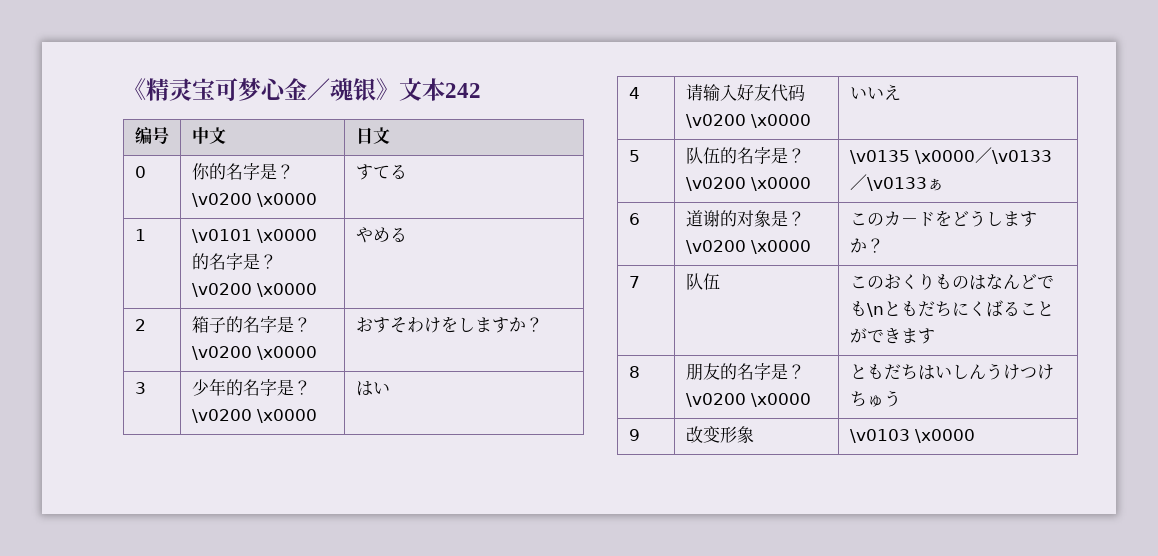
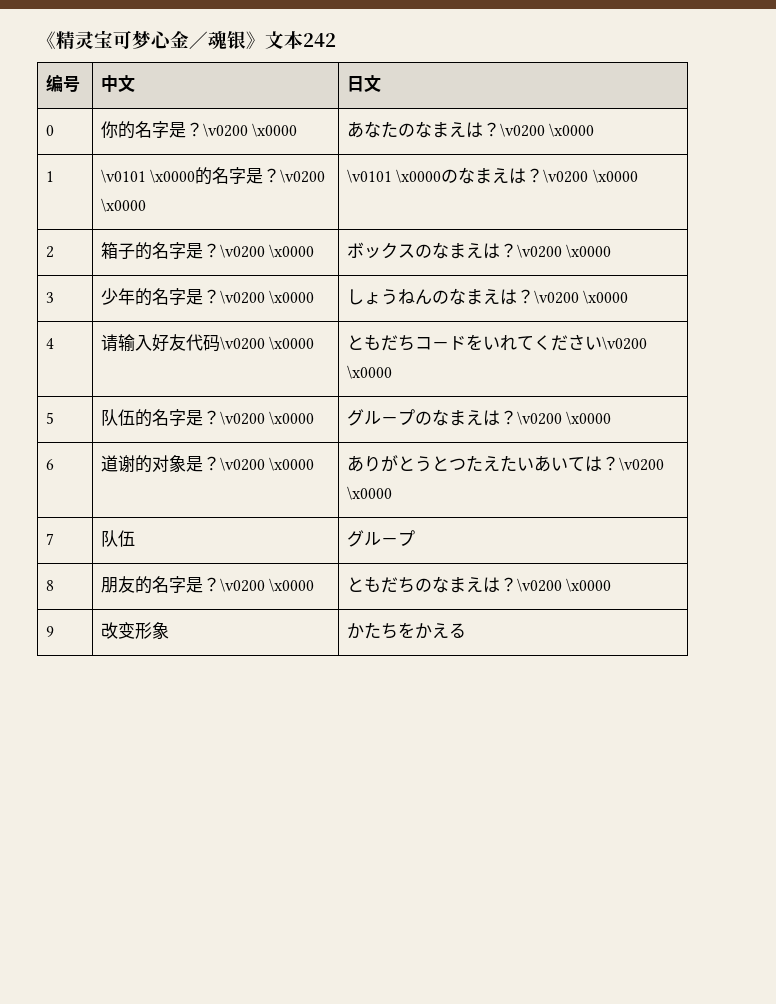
[355,164,407,180] すてる -> [346,121,595,138] あなたのなまえは？\v0200 \x0000
[355,227,407,243] やめる -> [346,167,638,184] \v0101 \x0000のなまえは？\v0200 \x0000
[355,316,543,333] おすそわけをしますか？ -> [346,242,612,259] ボックスのなまえは？\v0200 \x0000
[355,381,390,396] はい -> [346,288,629,305] しょうねんのなまえは？\v0200 \x0000
[849,84,901,100] いいえ -> [346,334,647,351] [346,365,392,379] ともだちコ－ドをいれてください\v0200 \x0000
[849,147,1052,164] [849,174,944,191] \v0135 \x0000／\v0133／\v0133ぁ -> [346,409,612,426] グル－プのなまえは？\v0200 \x0000
[849,210,1037,227] [849,238,884,253] このカ－ドをどうしますか？ -> [346,455,664,472] [346,486,392,500] ありがとうとつたえたいあいては？\v0200 \x0000
[849,273,1054,290] [849,300,1054,317] [849,328,935,344] このおくりものはなんどでも\nともだちにくばることができます -> [346,530,415,547] グル－プ
[917,363,1054,380] [849,390,901,407] はいしんうけつけちゅう -> [414,576,612,593] のなまえは？\v0200 \x0000
[849,429,975,443] \v0103 \x0000 -> [346,622,466,639] かたちをかえる

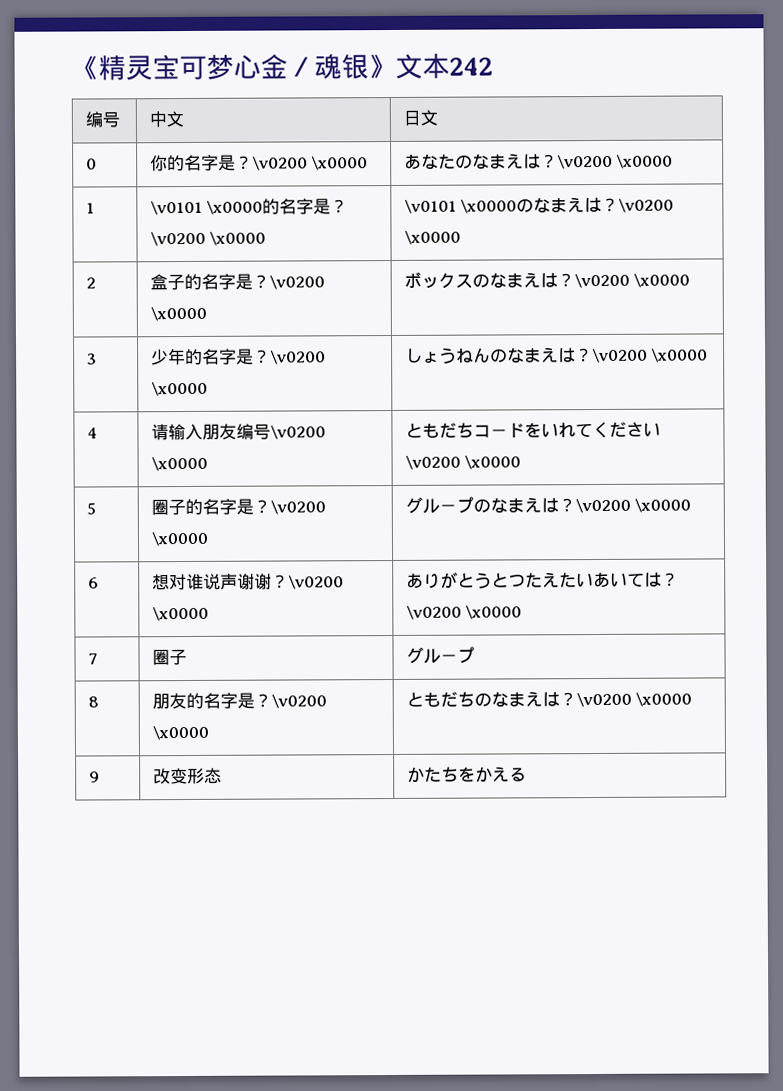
[100,242,118,259] 箱 -> [149,274,168,291] 盒
[151,334,220,352] 好友代码 -> [201,423,271,440] 朋友编号
[100,409,135,426] 队伍 -> [150,499,186,516] 圈子
[100,455,203,473] 道谢的对象是 -> [151,573,272,591] 想对谁说声谢谢
[100,530,135,547] 队伍 -> [151,649,187,666] 圈子
[151,622,169,639] 象 -> [203,767,222,784] 态

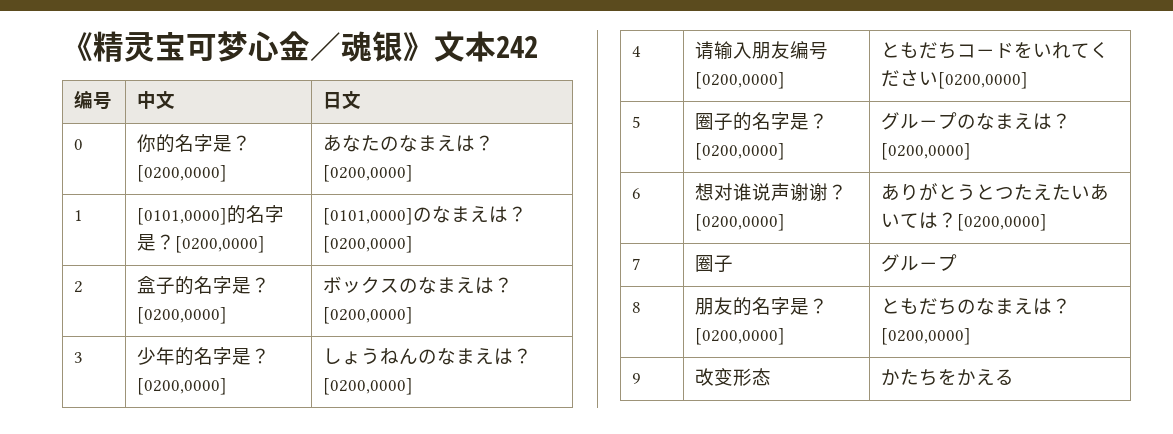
[251,156,369,171] \v0200 \x0000 -> [137,165,228,182] [0200,0000]
[556,154,674,170] \v0200 \x0000 -> [323,165,414,182] [0200,0000]
[149,198,349,216] [149,231,267,247] [403,196,675,214] [403,230,461,245] \v0101 \x0000的名字是？\v0200 \x0000 | \v0101 \x0000のなまえは？\v0200 \x0000 -> [137,205,285,225] [137,234,266,253] [323,206,528,225] [323,236,414,253] [0101,0000]的名字是？[0200,0000] | [0101,0000]のなまえは？[0200,0000]
[268,275,325,290] [149,306,207,322] \v0200 \x0000 -> [137,307,228,324] [0200,0000]
[573,273,691,289] \v0200 \x0000 -> [323,307,414,324] [0200,0000]
[269,350,326,365] [150,381,208,397] \v0200 \x0000 -> [137,378,228,395] [0200,0000]
[591,348,709,364] \v0200 \x0000 -> [323,378,414,395] [0200,0000]
[269,425,326,440] [150,456,208,472] \v0200 \x0000 -> [695,72,786,89] [0200,0000]
[404,455,522,470] \v0200 \x0000 -> [938,72,1029,89] [0200,0000]
[269,500,326,515] [150,531,208,547] \v0200 \x0000 -> [695,143,786,160] [0200,0000]
[574,498,692,514] \v0200 \x0000 -> [881,143,972,160] [0200,0000]
[287,575,344,590] [151,606,209,622] \v0200 \x0000 -> [695,214,786,231] [0200,0000]
[405,605,523,620] \v0200 \x0000 -> [957,214,1048,231] [0200,0000]
[270,694,327,709] [151,725,209,741] \v0200 \x0000 -> [695,328,786,345] [0200,0000]
[575,692,693,708] \v0200 \x0000 -> [881,328,972,345] [0200,0000]

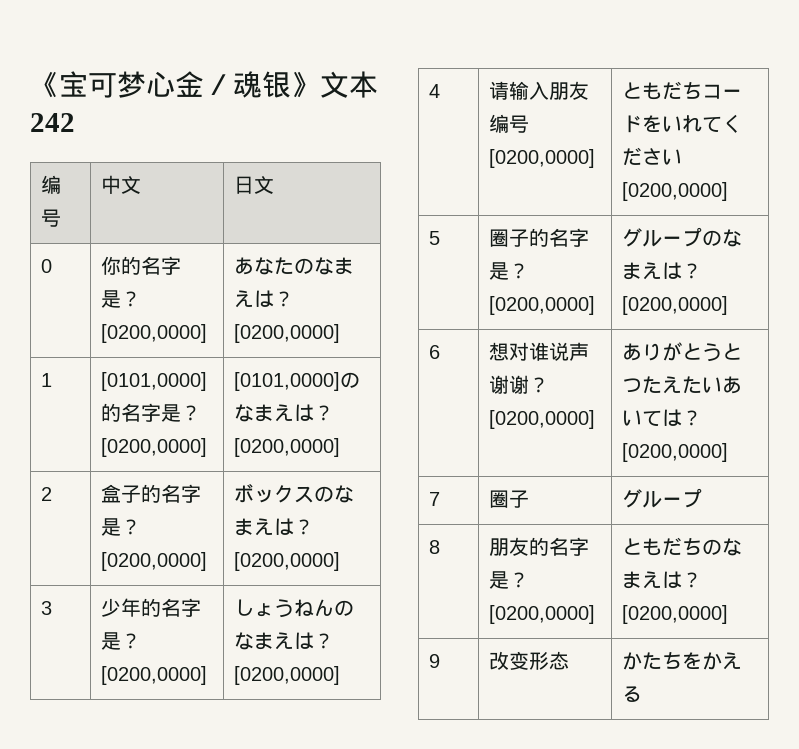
[93,31,155,62] 精灵 -> (59, 84) none
[976,49,996,57] － -> [721,89,742,98] ー
[919,120,939,128] － -> [661,236,682,245] ー
[919,262,939,270] － -> [661,497,682,506] ー

